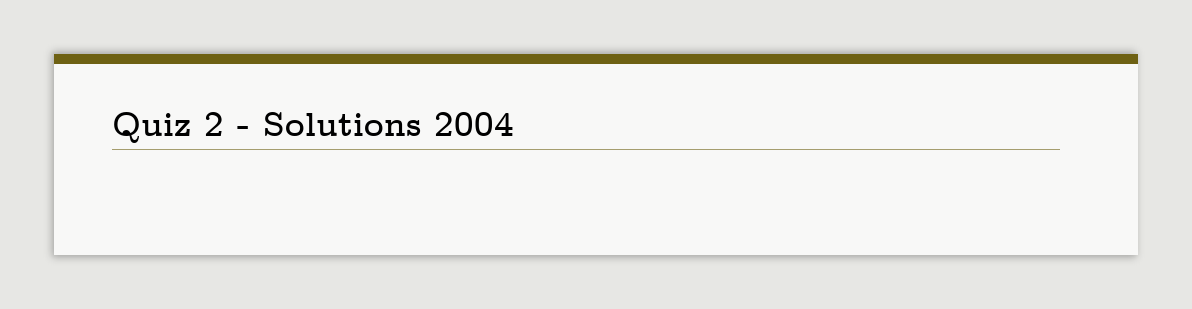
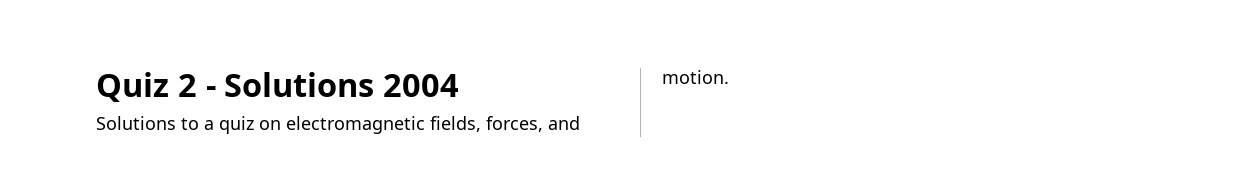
(514, 124) none -> [96,116,580,134] [662,70,729,84] // Solutions to a quiz on electromagnetic fields, forces, and motion.

